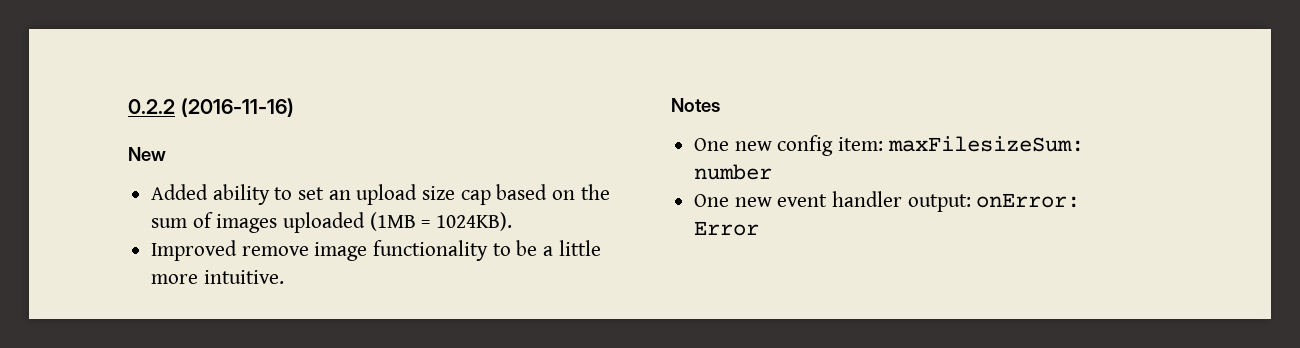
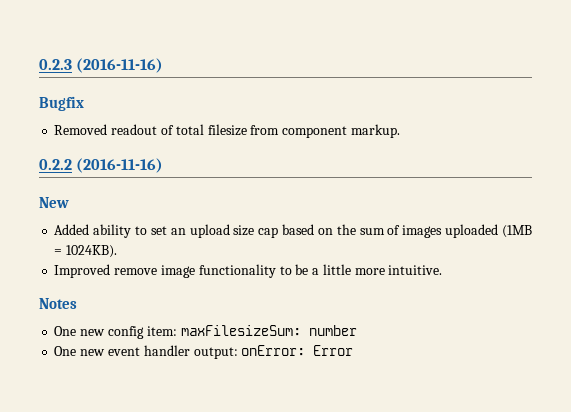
(128, 106) none -> [39,58,164,73] [39,96,84,111] [54,124,400,138] 0.2.3 (2016-11-16) // Bugfix // Removed readout of total filesize from component markup. //

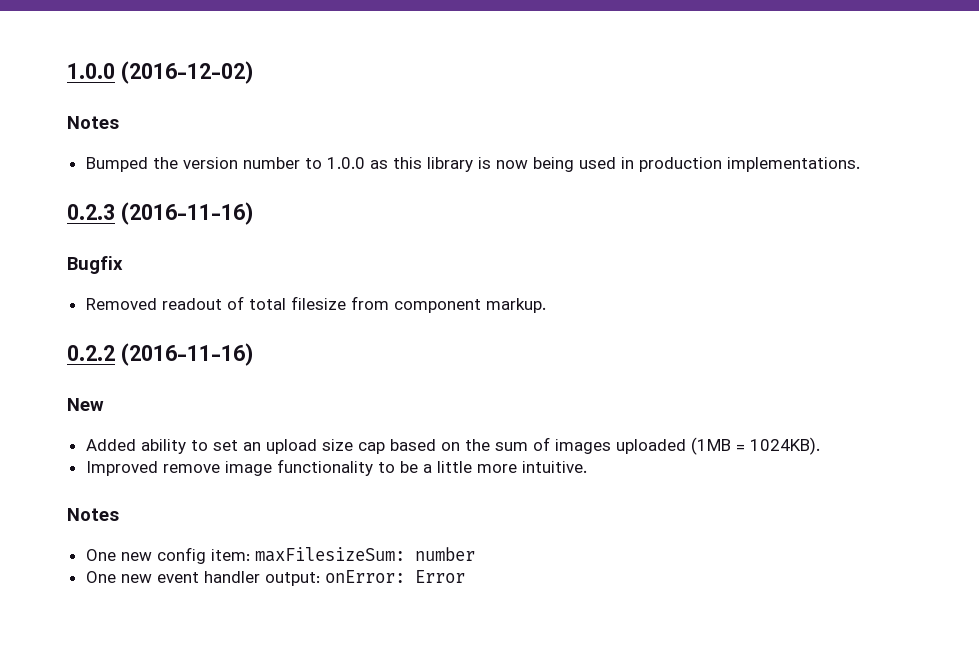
(39, 64) none -> [67,61,253,84] [67,116,119,129] [85,157,860,172] 1.0.0 (2016-12-02) // Notes // Bumped the version number to 1.0.0 as this library is now being used in production implementations. //

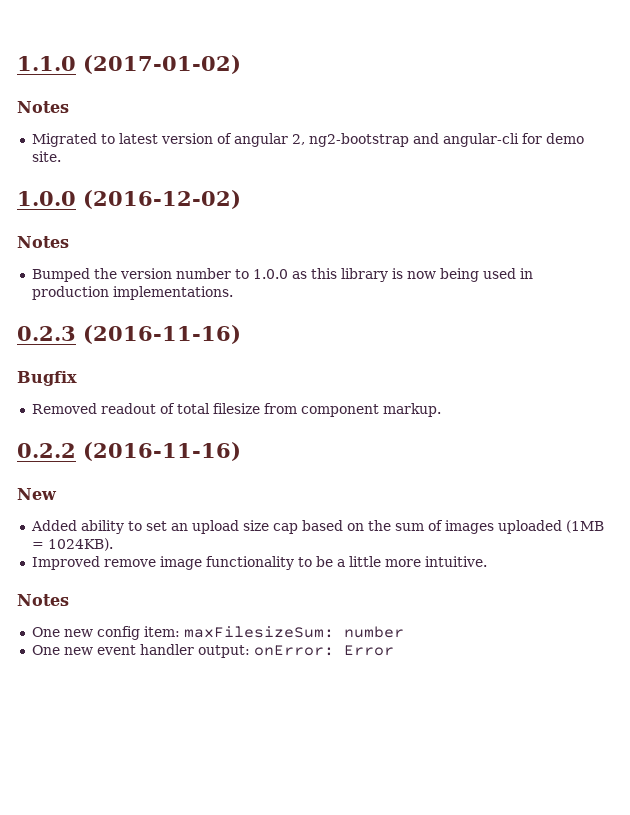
(67, 71) none -> [17,55,241,74] [17,101,69,113] [31,133,584,147] [31,151,61,162] 1.1.0 (2017-01-02) // Notes // Migrated to latest version of angular 2, ng2-bootstrap and angular-cli for demo site. //

